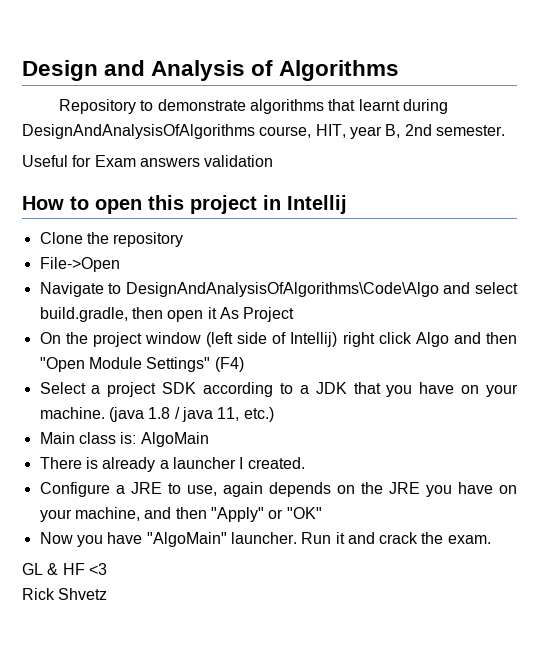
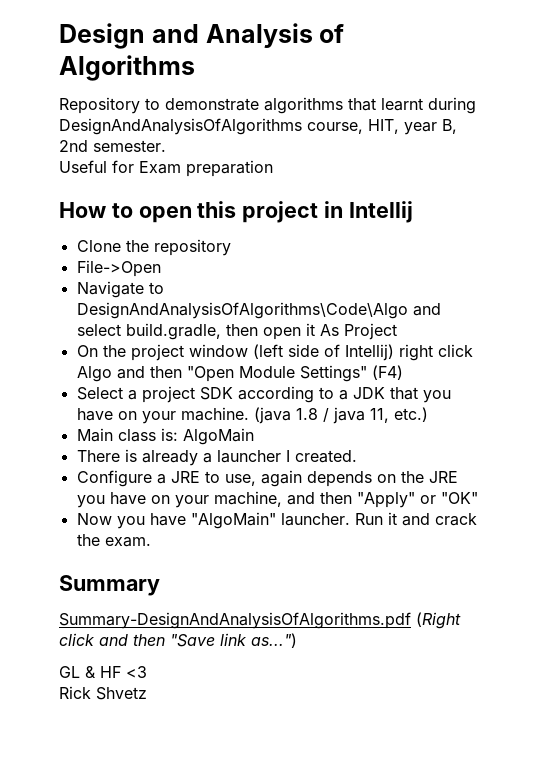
[139,155,274,167] answers validation -> [186,160,273,177] preparation
(491, 539) none -> [59,575,160,596] [59,612,461,629] [59,633,297,648] // Summary // Summary-DesignAndAnalysisOfAlgorithms.pdf (Right click and then "Save link as...")

